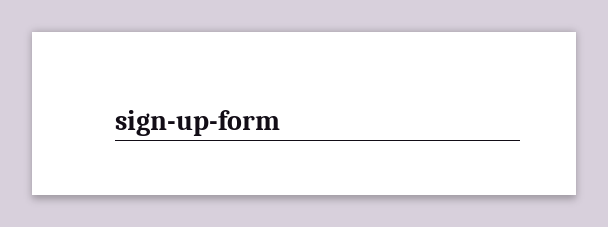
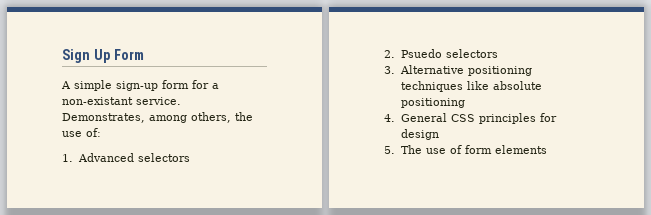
[115,110,280,136] sign-up-form -> [62,49,144,63] [61,80,219,91] [62,97,181,105] [62,112,253,123] [62,128,101,137] [62,153,190,162] [384,49,498,58] [384,65,532,76] [400,81,542,92] [400,98,465,108] [384,113,557,124] [400,129,439,140] [384,145,547,154] Sign Up Form // A simple sign-up form for a non-existant service. Demonstrates, among others, the use of: // 1. Advanced selectors // 2. Psuedo selectors // 3. Alternative positioning techniques like absolute positioning // 4. General CSS principles for design // 5. The use of form elements

